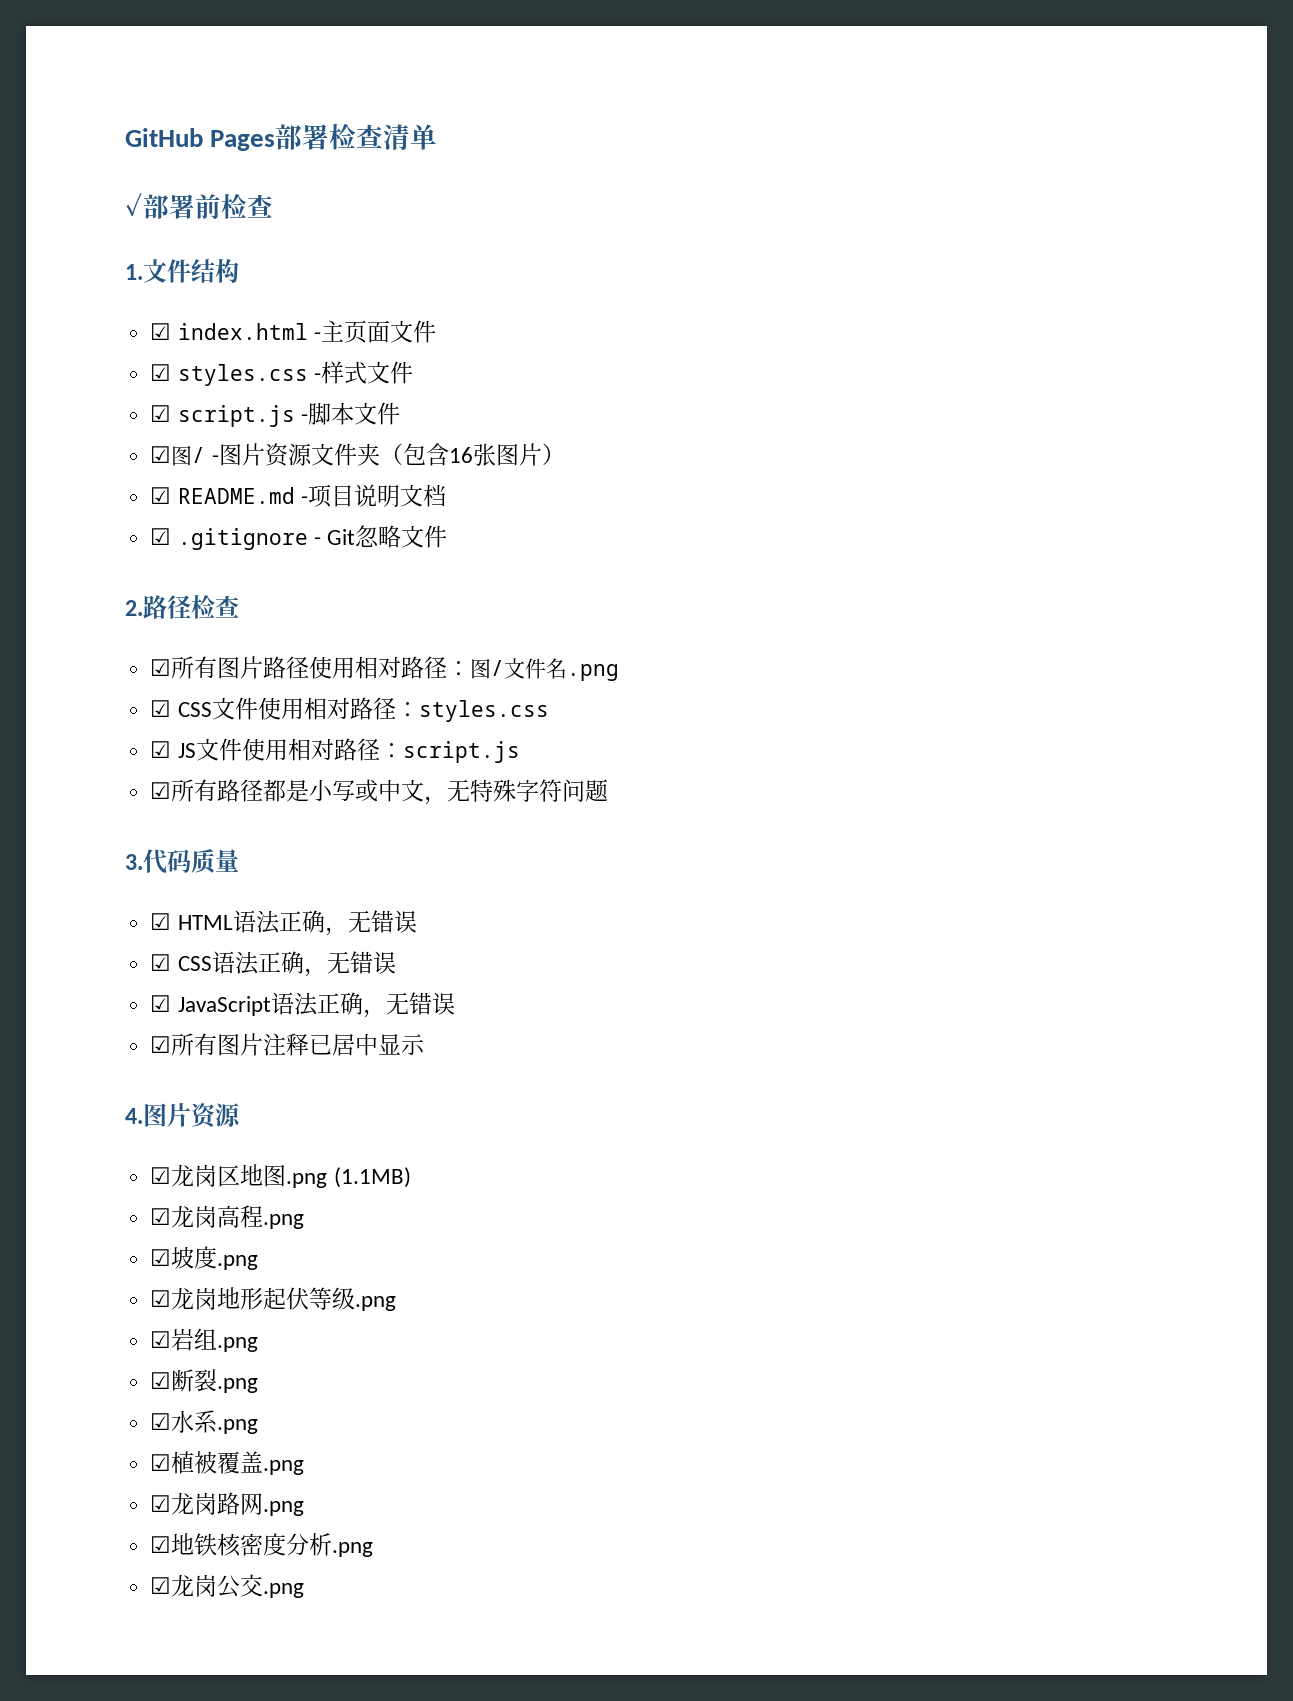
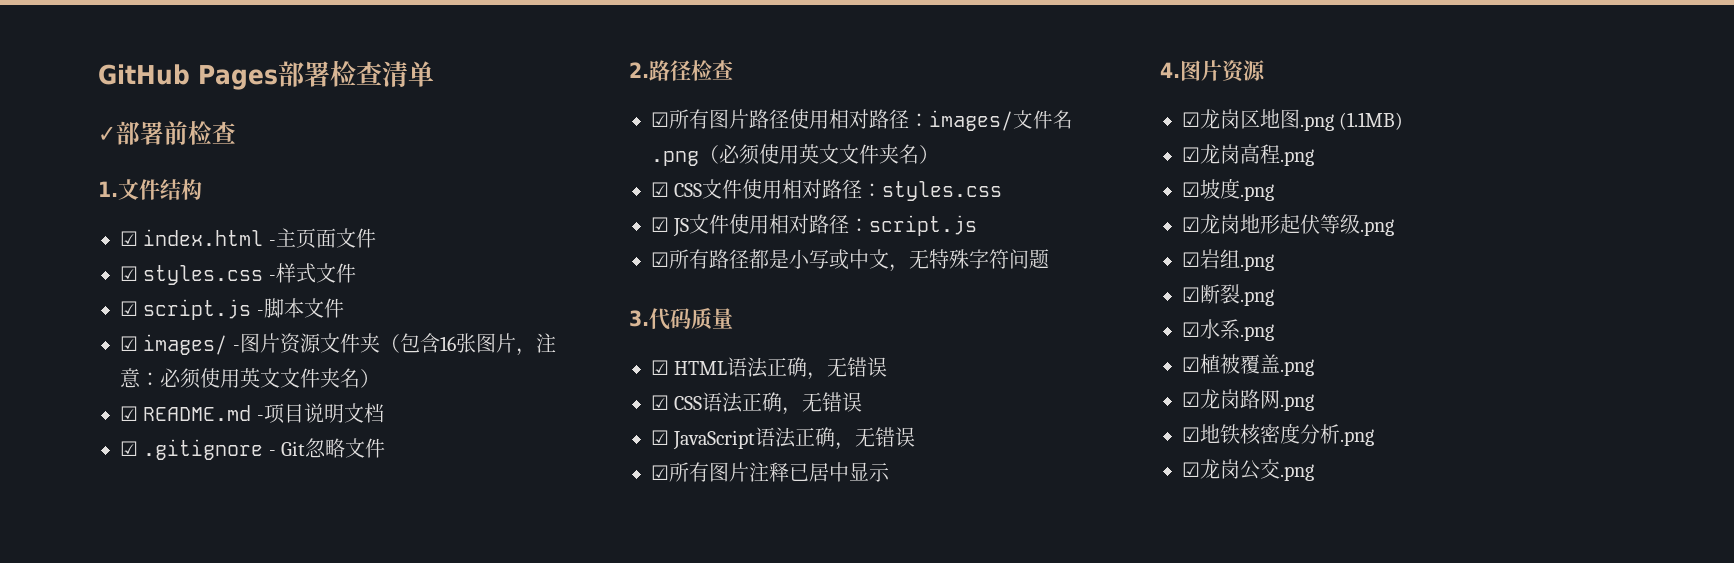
[171,445,206,466] 图/ -> [143,334,228,355] images/
(542, 454) none -> [515,333,556,356] [120,368,360,389] ，注意：必须使用英文文件夹名
[470,658,505,679] 图/ -> [929,110,1013,131] images/
(620, 672) none -> [699,144,939,165] （必须使用英文文件夹名）

